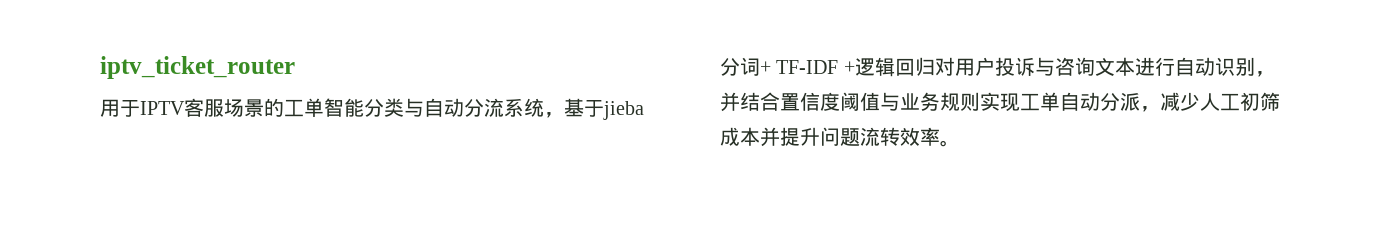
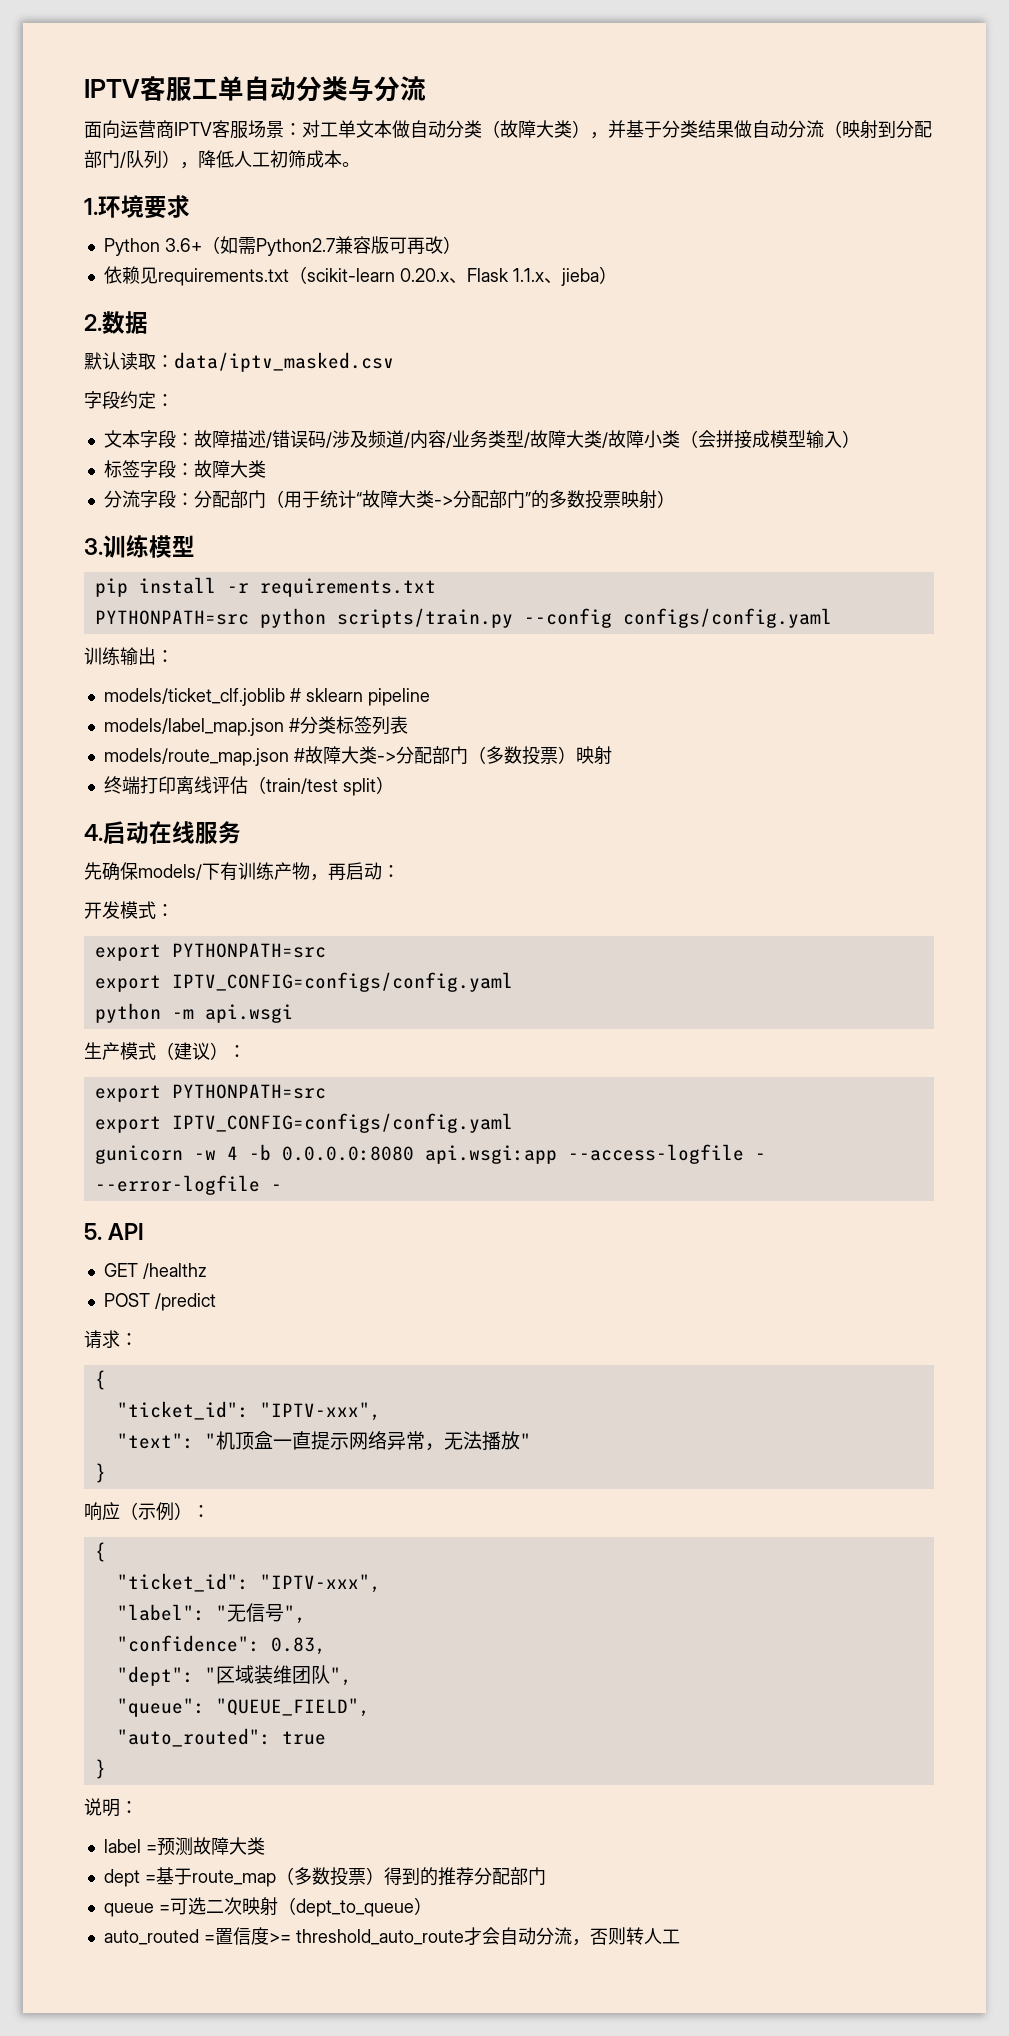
[100,56,295,79] [100,98,644,120] [720,57,1275,77] [720,92,1280,112] [720,127,960,147] iptv_ticket_router // 用于IPTV客服场景的工单智能分类与自动分流系统，基于jieba分词+ TF-IDF +逻辑回归对用户投诉与咨询文本进行自动识别，并结合置信度阈值与业务规则实现工单自动分派，减少人工初筛成本并提升问题流转效率。 -> [84,76,426,102] [84,120,932,139] [84,150,360,169] [84,195,190,219] [103,236,461,256] [103,266,617,286] [84,311,148,334] [84,352,394,372] [84,391,174,409] [103,430,860,449] [103,460,266,478] [103,490,675,509] [84,535,195,558] [94,577,436,597] [94,608,832,628] [84,647,174,666] [103,688,430,706] [103,716,408,736] [103,746,612,766] [103,776,394,796] [84,821,241,844] [84,862,400,881] [84,901,174,919] [94,943,326,961] [94,972,513,992] [94,1003,293,1023] [84,1042,246,1060] [94,1084,326,1102] [94,1113,513,1133] [94,1144,766,1164] [94,1175,282,1195] [84,1223,145,1240] [103,1263,207,1279] [103,1293,216,1311] [84,1330,138,1349] [94,1370,106,1390] [116,1401,381,1421] [116,1431,531,1451] [94,1463,106,1483] [84,1502,210,1521] [94,1542,106,1562] [116,1573,381,1593] [116,1603,306,1624] [116,1635,326,1655] [116,1665,352,1686] [116,1698,370,1717] [116,1728,326,1747] [94,1759,106,1779] [84,1798,138,1817] [103,1837,265,1856] [103,1867,546,1887] [103,1897,432,1917] [103,1927,680,1946] IPTV客服工单自动分类与分流 // 面向运营商IPTV客服场景：对工单文本做自动分类（故障大类），并基于分类结果做自动分流（映射到分配部门/队列），降低人工初筛成本。 // 1.环境要求 // Python 3.6+（如需Python2.7兼容版可再改） // 依赖见requirements.txt（scikit-learn 0.20.x、Flask 1.1.x、jieba） // 2.数据 // 默认读取：data/iptv_masked.csv // 字段约定： // 文本字段：故障描述/错误码/涉及频道/内容/业务类型/故障大类/故障小类（会拼接成模型输入） // 标签字段：故障大类 // 分流字段：分配部门（用于统计“故障大类->分配部门”的多数投票映射） // 3.训练模型 // pip install -r requirements.txt // PYTHONPATH=src python scripts/train.py --config configs/config.yaml // 训练输出： // models/ticket_clf.joblib # sklearn pipeline // models/label_map.json #分类标签列表 // models/route_map.json #故障大类->分配部门（多数投票）映射 // 终端打印离线评估（train/test split） // 4.启动在线服务 // 先确保models/下有训练产物，再启动： // 开发模式： // export PYTHONPATH=src // export IPTV_CONFIG=configs/config.yaml // python -m api.wsgi // 生产模式（建议）： // export PYTHONPATH=src // export IPTV_CONFIG=configs/config.yaml // gunicorn -w 4 -b 0.0.0.0:8080 api.wsgi:app --access-logfile - --error-logfile - // 5. API // GET /healthz // POST /predict // 请求： // { // "ticket_id": "IPTV-xxx", // "text": "机顶盒一直提示网络异常，无法播放" // } // 响应（示例）： // { // "ticket_id": "IPTV-xxx", // "label": "无信号", // "confidence": 0.83, // "dept": "区域装维团队", // "queue": "QUEUE_FIELD", // "auto_routed": true // } // 说明： // label =预测故障大类 // dept =基于route_map（多数投票）得到的推荐分配部门 // queue =可选二次映射（dept_to_queue） // auto_routed =置信度>= threshold_auto_route才会自动分流，否则转人工

